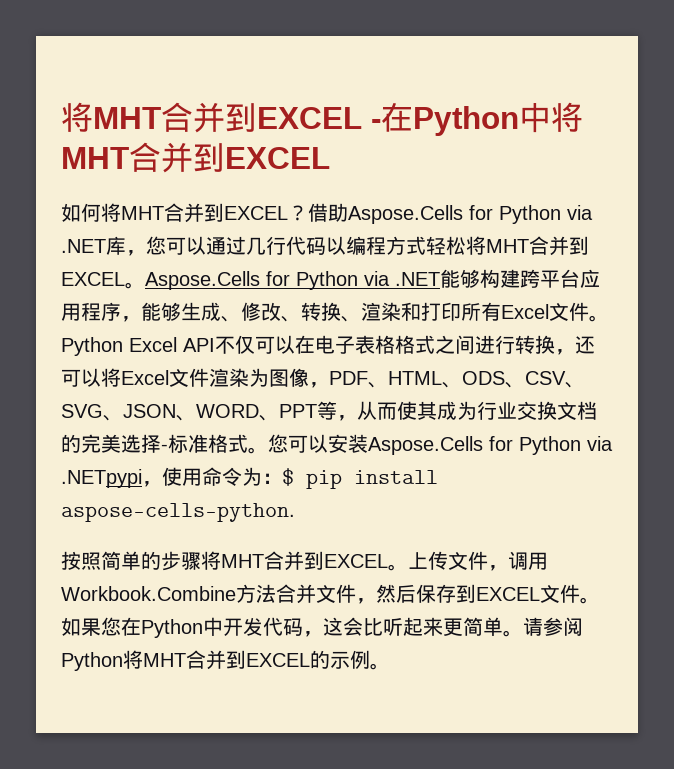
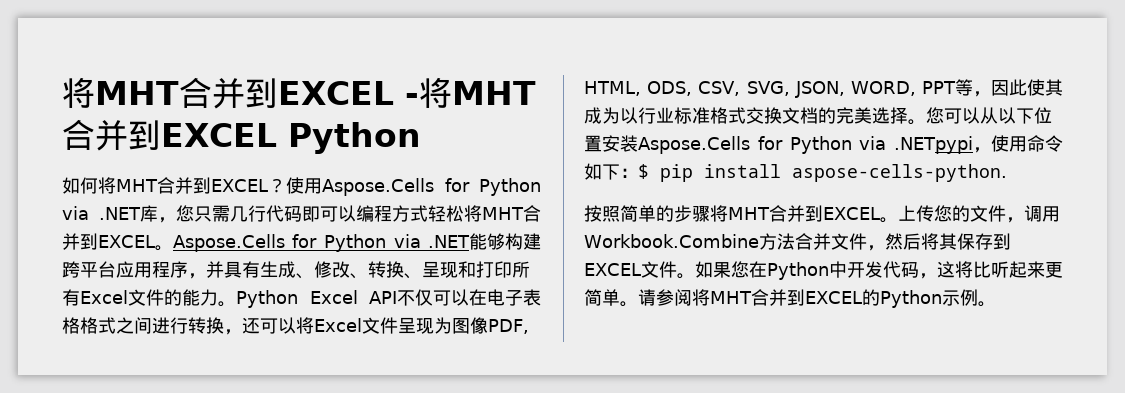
[381,102,583,136] [61,142,330,173] 在Python中将MHT合并到EXCEL -> [418,77,536,108] [62,119,421,154] 将MHT合并到EXCEL Python
[308,203,348,222] 借助 -> [285,177,322,194] 使用
[166,236,246,255] 可以通过 -> [194,205,230,222] 只需
(326, 246) none -> [302,206,338,222] 即可
[141,302,181,321] 能够 -> [206,261,260,278] 并具有
[361,302,401,321] 渲染 -> [422,261,458,278] 呈现
(589, 311) none -> [164,289,218,306] 的能力
[209,368,585,388] [61,404,279,421] 渲染为图像，PDF、HTML、ODS、CSV、SVG、JSON、WORD、 -> [398,317,529,334] [584,81,916,98] 呈现为图像PDF, HTML, ODS, CSV, SVG, JSON, WORD,
[357,401,397,420] 从而 -> [991,79,1027,96] 因此
[477,401,517,420] 行业 -> [620,107,746,124] 以行业标准格式
[161,434,328,454] -标准格式。您可以 -> [908,107,1052,125] [584,135,602,152] 。您可以从以下位置
[242,467,262,486] 为 -> [584,163,620,180] 如下
(448, 560) none -> [933,205,970,222] 您的
(416, 593) none -> [920,233,957,250] 将其
[343,617,363,636] 会 -> [954,261,973,278] 将
[61,652,123,671] Python -> (692, 297) none
(330, 659) none -> [879,290,942,308] Python

